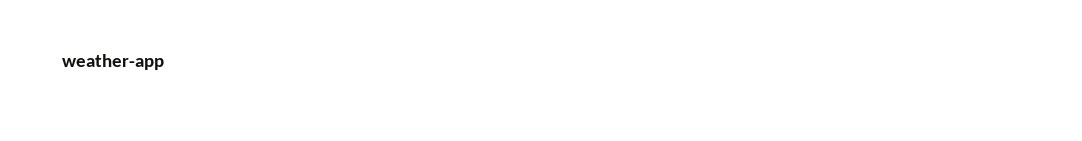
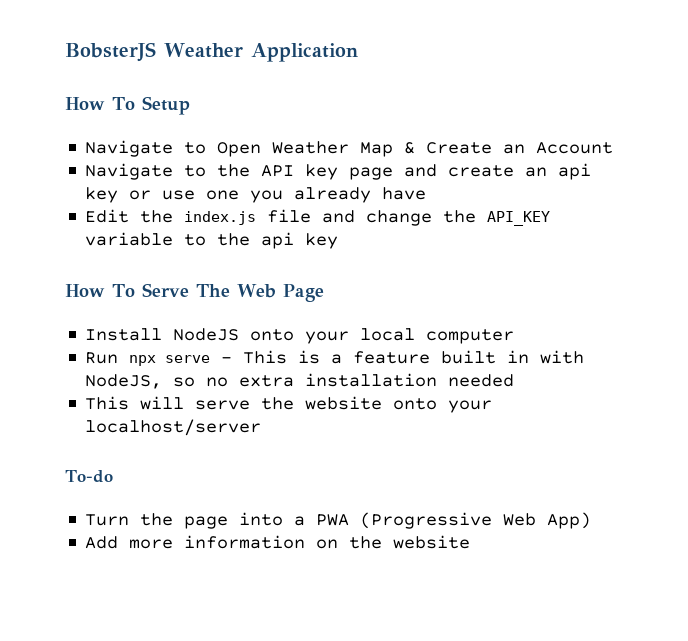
[62,54,164,70] weather-app -> [65,42,358,62] [65,96,190,115] [85,140,614,157] [85,163,592,180] [85,187,427,203] [85,209,551,226] [85,232,339,249] [65,283,324,302] [85,328,515,344] [85,350,585,366] [85,373,515,389] [85,396,493,413] [85,419,262,436] [65,470,113,483] [85,512,592,529] [85,535,471,549] BobsterJS Weather Application // How To Setup // Navigate to Open Weather Map & Create an Account // Navigate to the API key page and create an api key or use one you already have // Edit the index.js file and change the API_KEY variable to the api key // How To Serve The Web Page // Install NodeJS onto your local computer // Run npx serve - This is a feature built in with NodeJS, so no extra installation needed // This will serve the website onto your localhost/server // To-do // Turn the page into a PWA (Progressive Web App) // Add more information on the website

